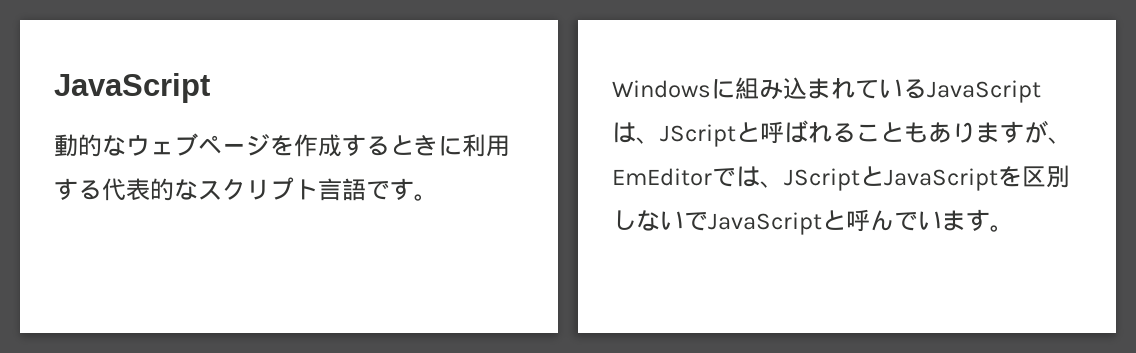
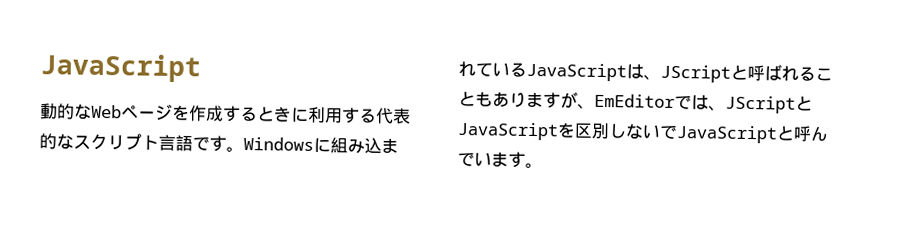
[126,133,198,156] ウェブ -> [91,104,122,119] Web

